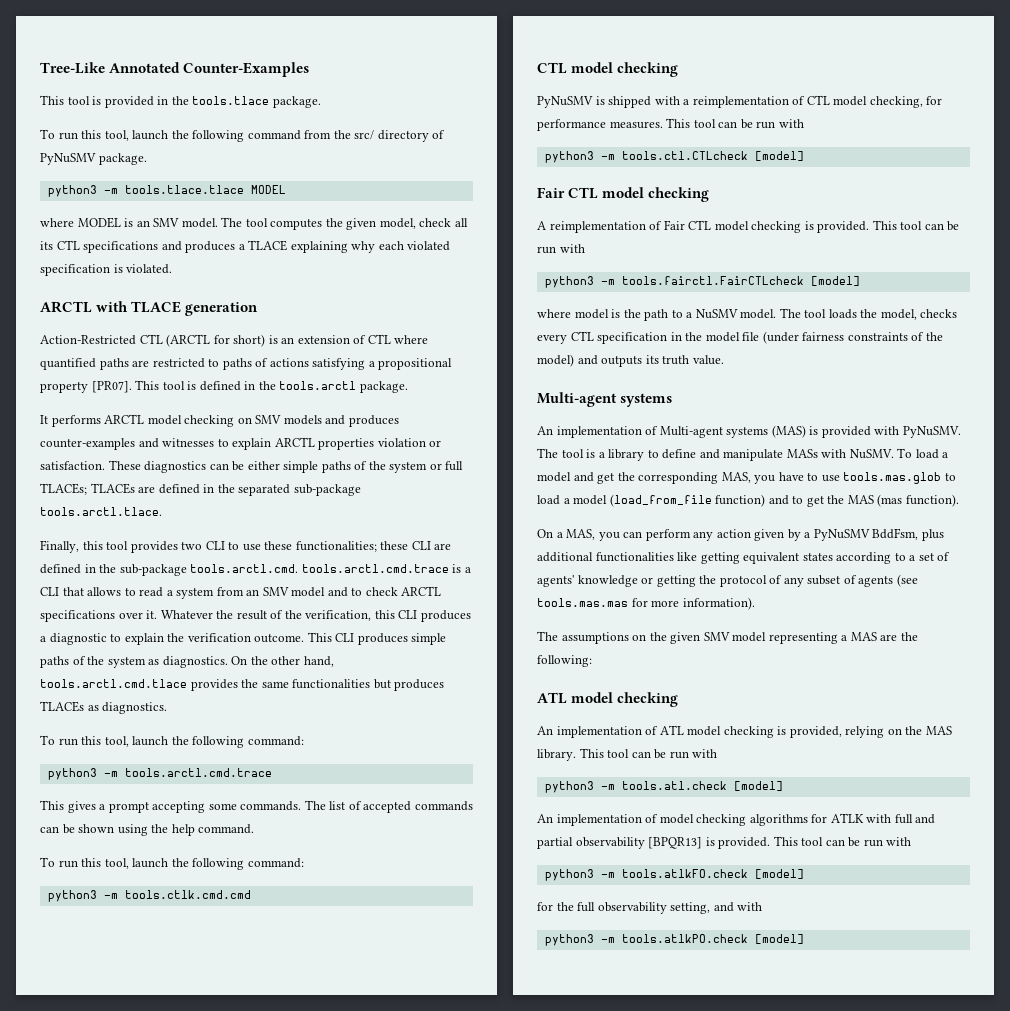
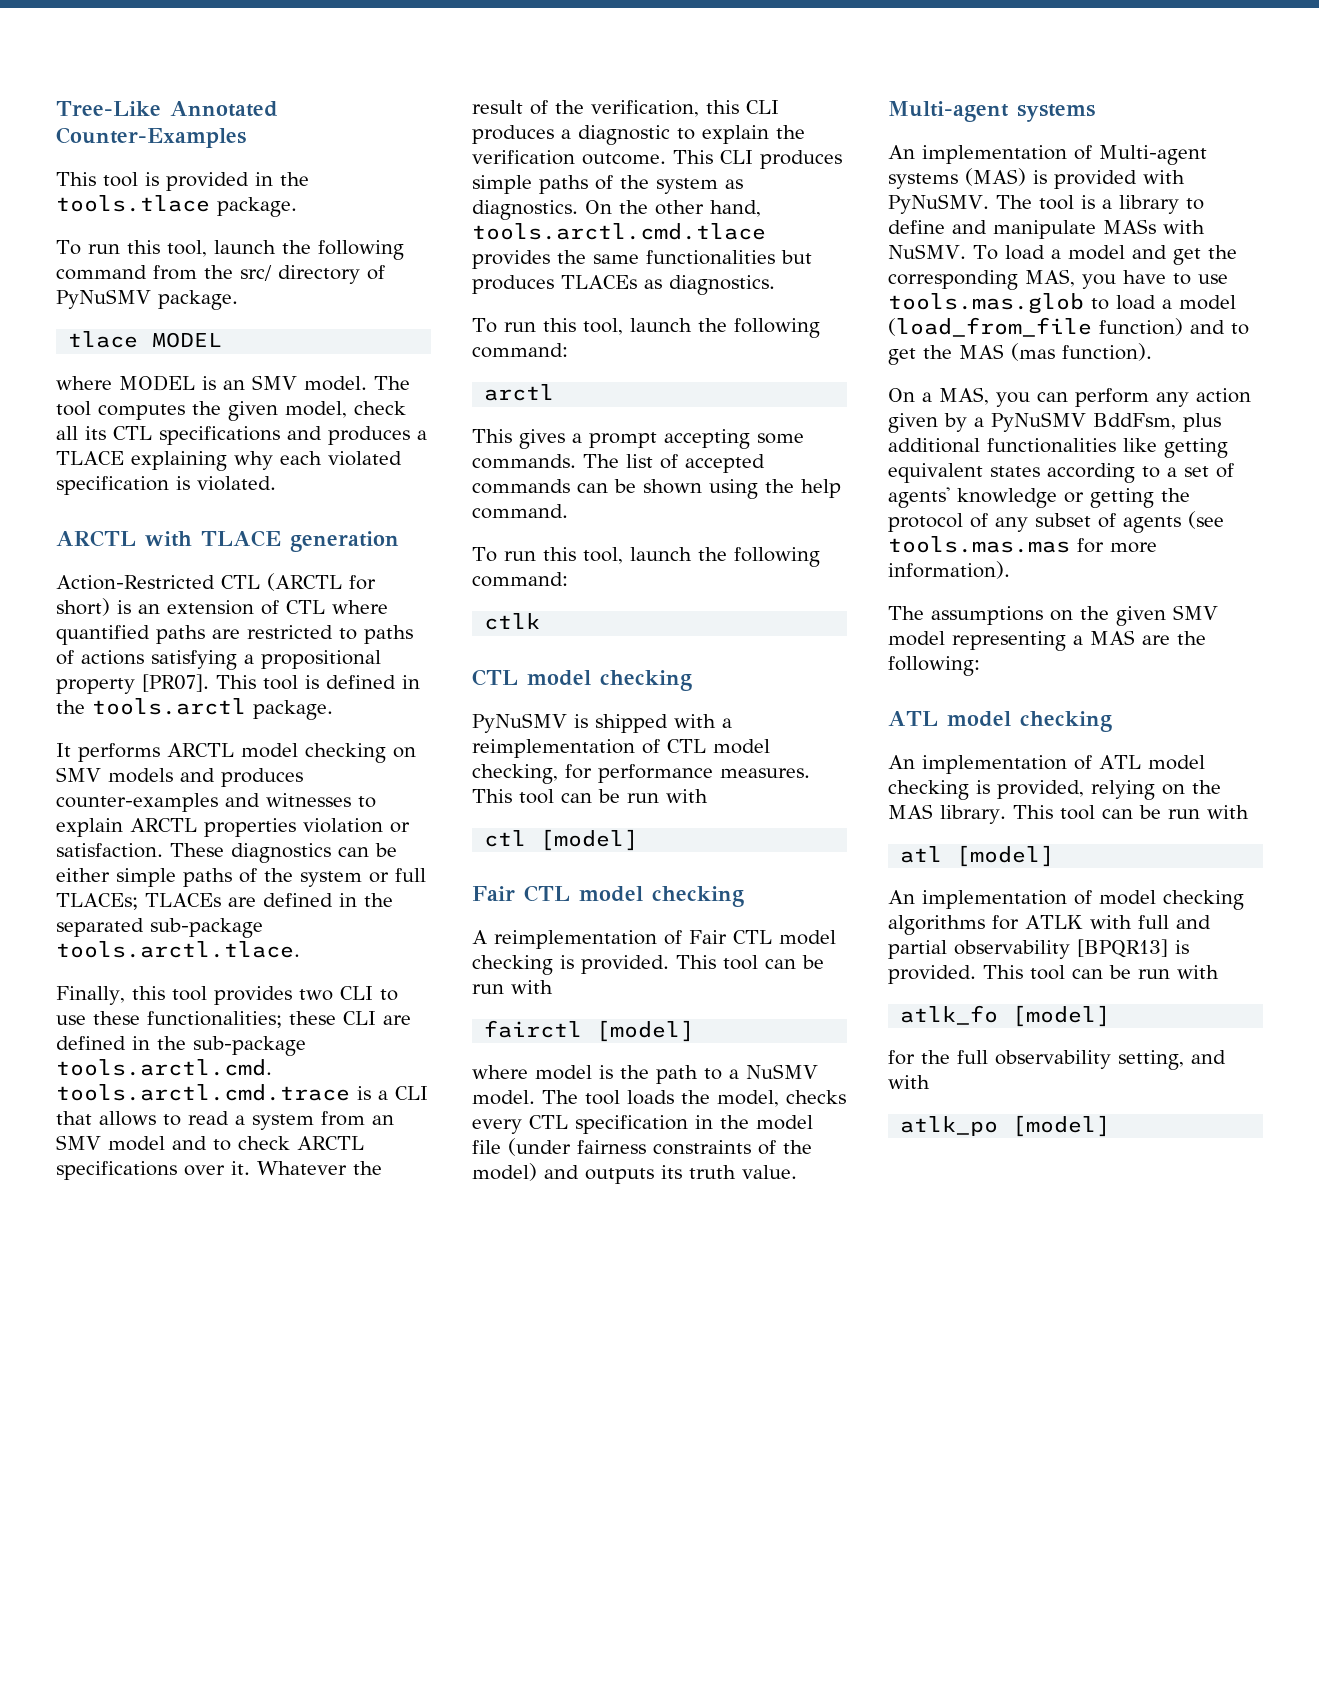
[47,185,244,197] python3 -m tools.tlace.tlace -> [68,331,139,348] tlace
[47,768,272,780] python3 -m tools.arctl.cmd.trace -> [484,384,555,401] arctl
[47,890,251,902] python3 -m tools.ctlk.cmd.cmd -> [484,613,541,630] ctlk
[544,151,748,163] python3 -m tools.ctl.CTLcheck -> [484,830,527,847] ctl
[544,276,804,288] python3 -m tools.fairctl.FairCTLcheck -> [484,1020,583,1038] fairctl
[544,781,727,793] python3 -m tools.atl.check -> [900,846,943,863] atl
[544,869,748,881] python3 -m tools.atlkFO.check -> [900,1005,999,1025] atlk_fo
[544,934,748,946] python3 -m tools.atlkPO.check -> [900,1116,999,1136] atlk_po

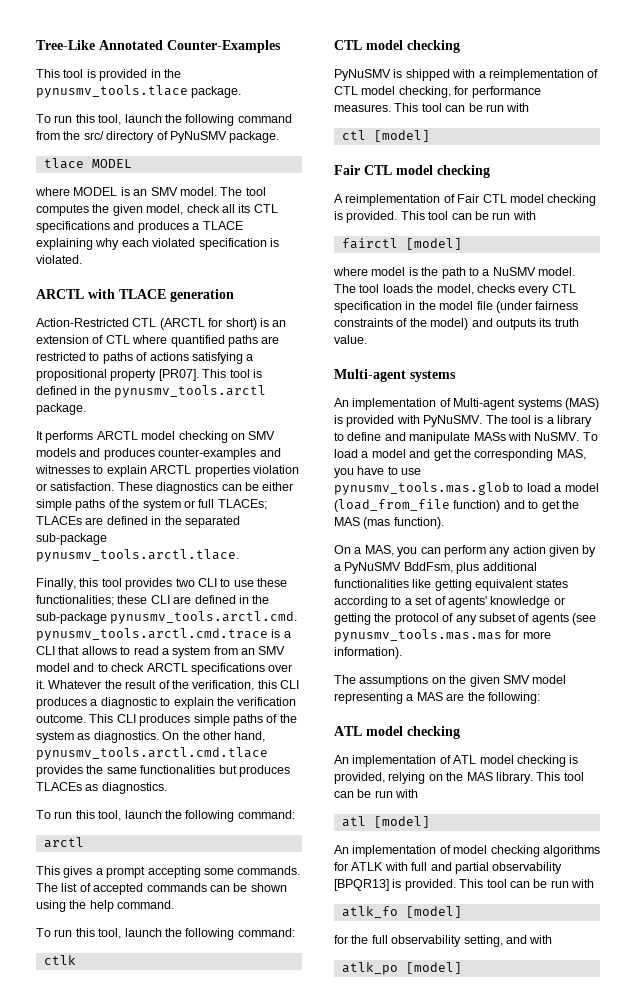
[56,195,210,212] tools.tlace -> [36,85,188,98] pynusmv_tools.tlace
[92,698,246,715] tools.arctl -> [114,385,267,398] pynusmv_tools.arctl
[56,941,300,958] tools.arctl.tlace. -> [36,549,239,562] pynusmv_tools.arctl.tlace.
[56,1059,272,1076] [56,1084,350,1101] tools.arctl.cmd. tools.arctl.cmd.trace -> [110,611,298,624] [36,628,268,641] pynusmv_tools.arctl.cmd. pynusmv_tools.arctl.cmd.trace
[472,223,766,240] tools.arctl.cmd.tlace -> [36,747,268,760] pynusmv_tools.arctl.cmd.tlace
[888,293,1084,314] tools.mas.glob -> [334,482,510,495] pynusmv_tools.mas.glob
[888,536,1070,553] tools.mas.mas -> [334,629,502,642] pynusmv_tools.mas.mas

